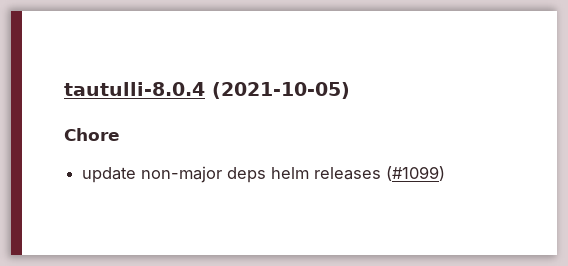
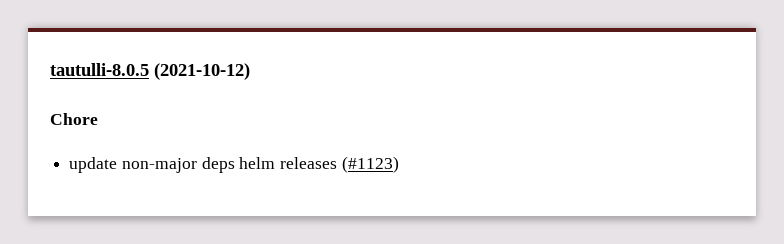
[64,82,350,99] tautulli-8.0.4 (2021-10-05) -> [50,63,250,80] tautulli-8.0.5 (2021-10-12)
[386,166,446,181] (#1099) -> [341,156,399,173] (#1123)

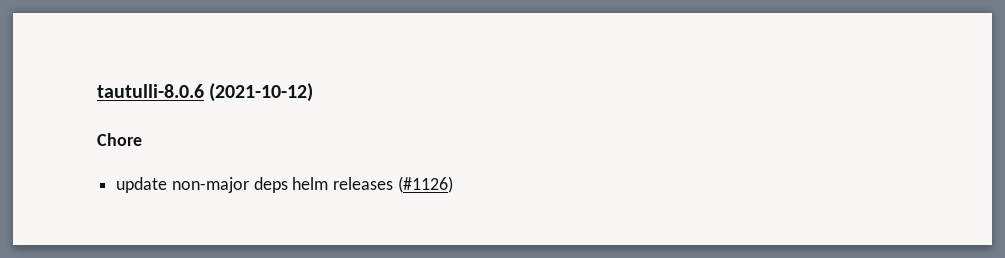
[50,63,149,76] tautulli-8.0.5 -> [97,84,204,98] tautulli-8.0.6
[341,156,399,173] (#1123) -> [397,176,453,193] (#1126)

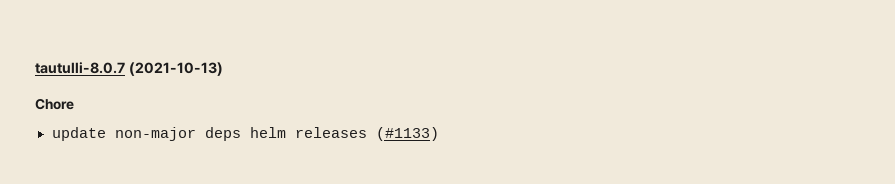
[97,83,314,102] tautulli-8.0.6 (2021-10-12) -> [35,62,223,76] tautulli-8.0.7 (2021-10-13)
[397,176,453,193] (#1126) -> [375,127,439,141] (#1133)

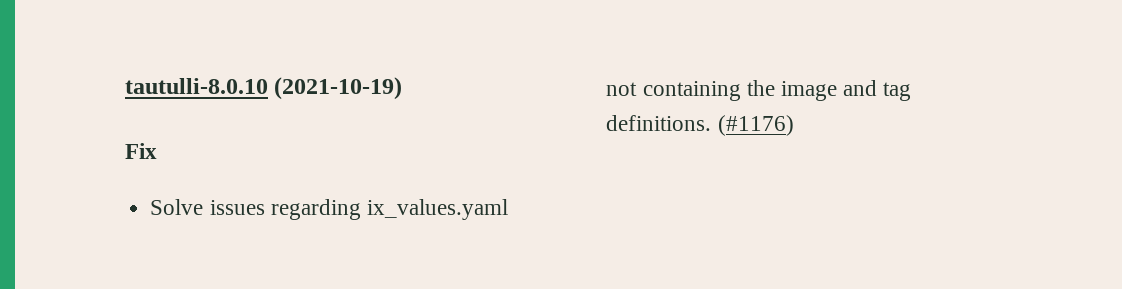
[35,62,223,76] [35,98,74,110] [51,127,439,141] tautulli-8.0.7 (2021-10-13) // Chore // update non-major deps helm releases (#1133) -> [125,77,403,100] [125,143,157,159] [150,199,508,220] [606,80,912,101] [606,115,794,136] tautulli-8.0.10 (2021-10-19) // Fix // Solve issues regarding ix_values.yaml not containing the image and tag definitions. (#1176)

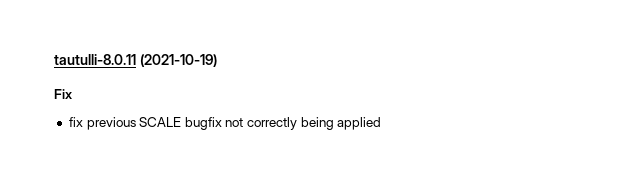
[125,78,268,94] tautulli-8.0.10 -> [54,54,136,65] tautulli-8.0.11
[150,199,508,220] [606,80,912,101] [606,115,794,136] Solve issues regarding ix_values.yaml not containing the image and tag definitions. (#1176) -> [68,117,382,130] fix previous SCALE bugfix not correctly being applied

